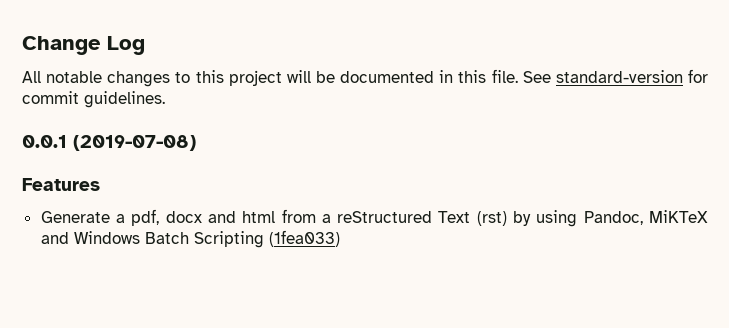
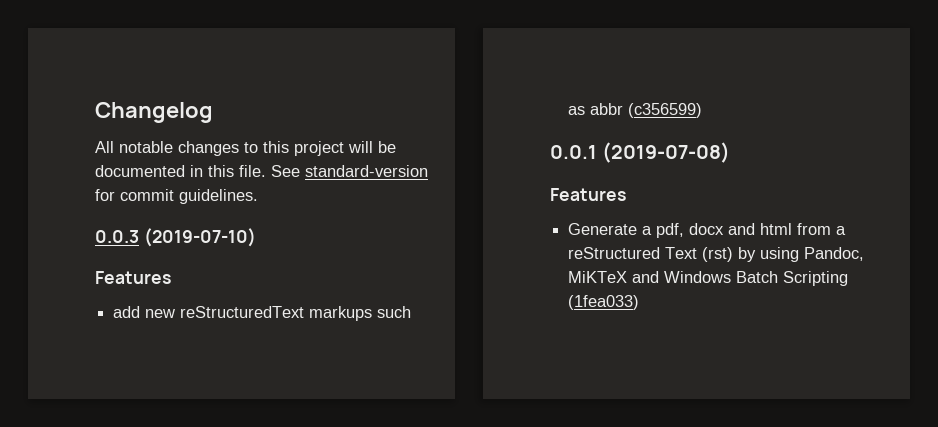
[22,36,145,55] Change Log -> [95,102,213,123] Changelog
(165, 99) none -> [95,228,256,247] [95,271,171,284] [113,306,412,321] [568,103,703,118] // 0.0.3 (2019-07-10) // Features // add new reStructuredText markups such as abbr (c356599)

